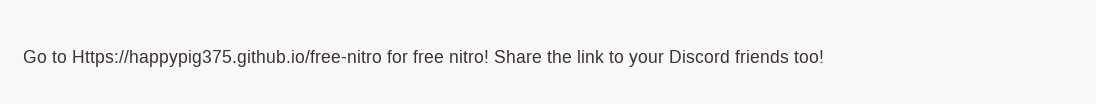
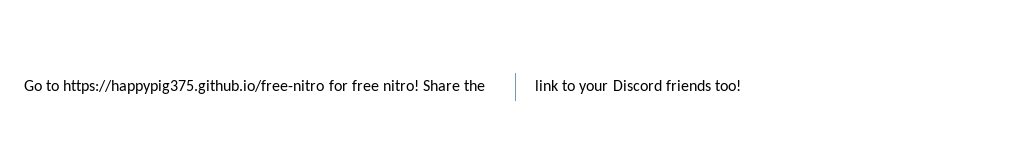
[72,50,382,67] Https://happypig375.github.io/free-nitro -> [63,80,325,94] https://happypig375.github.io/free-nitro

